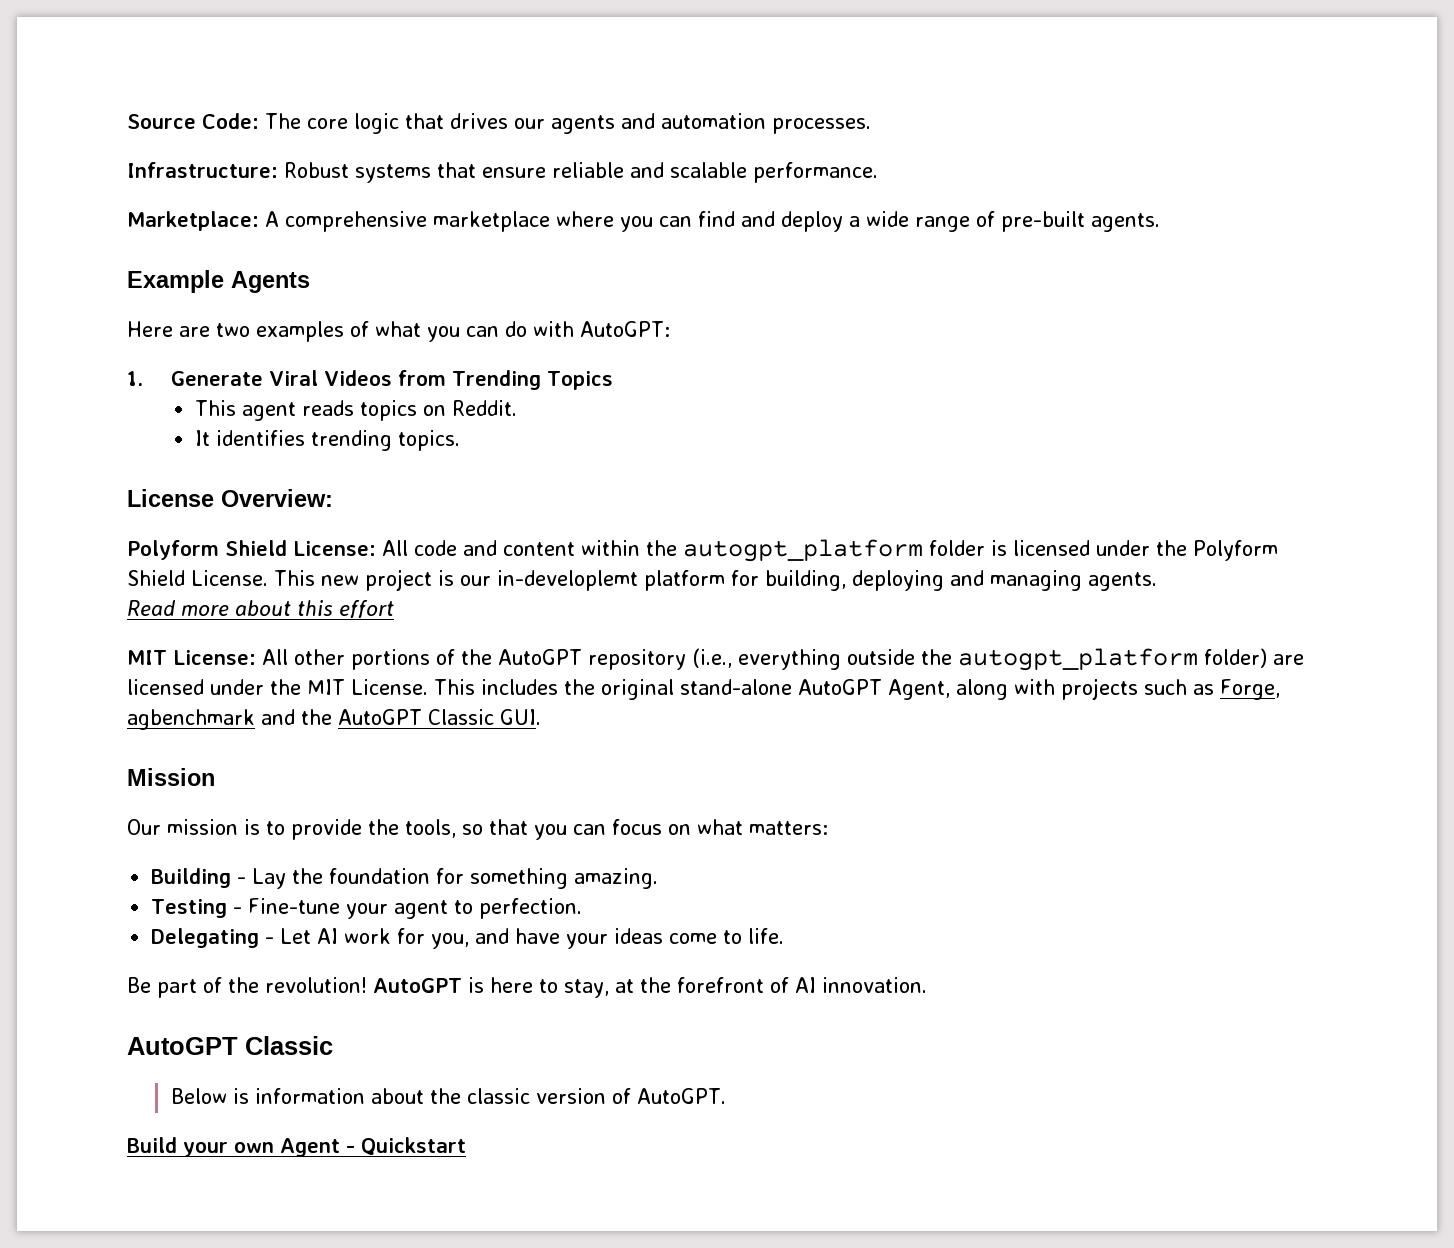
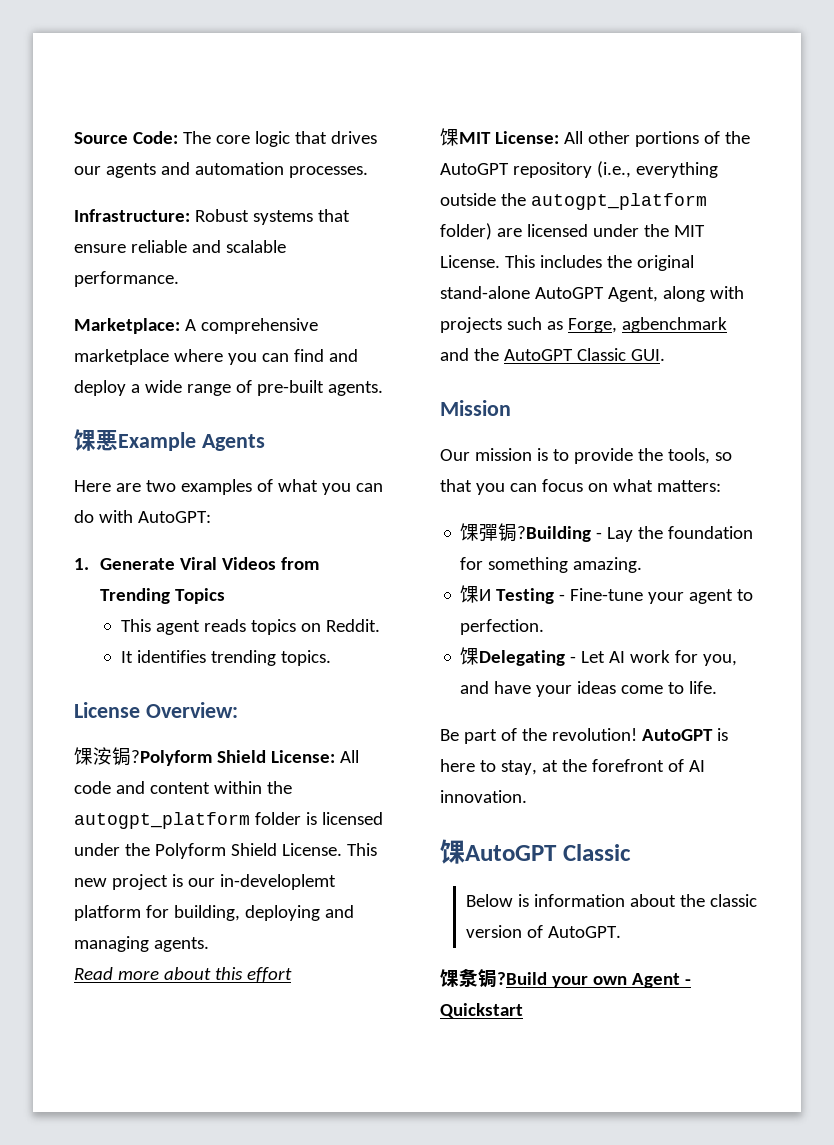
(1160, 222) none -> [74,429,118,451] 馃悪
[127,540,219,560] Polyform -> [74,747,212,766] 馃洝锔?Polyform
(394, 609) none -> [440,128,459,146] 馃
[151,868,232,888] Building -> [460,523,592,542] 馃彈锔?Building
(659, 878) none -> [460,585,492,603] 馃И
(583, 908) none -> [460,647,480,665] 馃
(927, 985) none -> [440,839,465,864] 馃
[127,1137,177,1153] Build -> [440,968,547,988] 馃洜锔?Build

